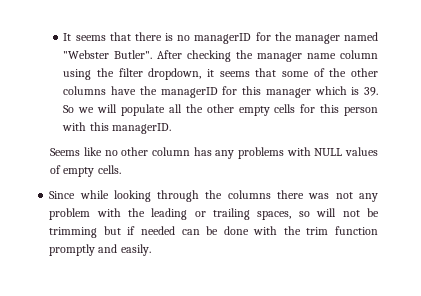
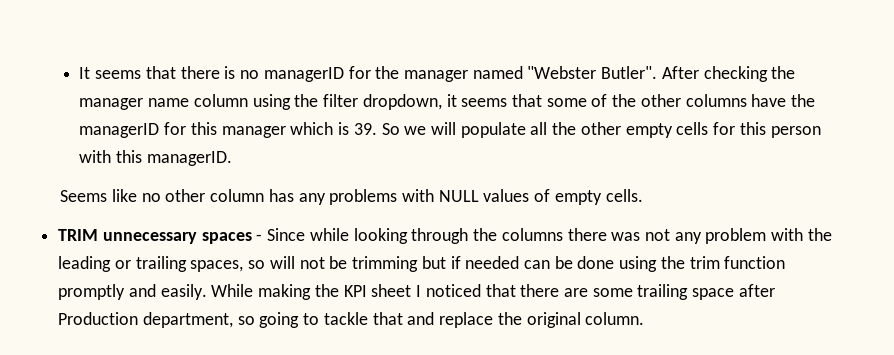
(121, 169) none -> [58,229,263,244] TRIM unnecessary spaces -
[253,226,278,235] with -> [619,256,658,272] using
(151, 250) none -> [211,284,775,300] [58,312,645,328] While making the KPI sheet I noticed that there are some trailing space after Production department, so going to tackle that and replace the original column.

